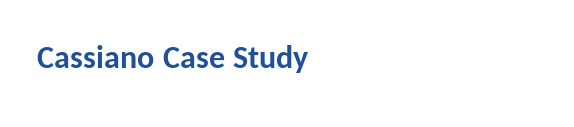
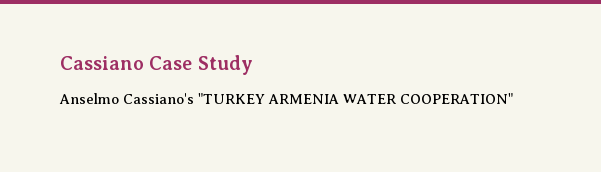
(309, 59) none -> [59,93,513,104] // Anselmo Cassiano's "TURKEY ARMENIA WATER COOPERATION"

